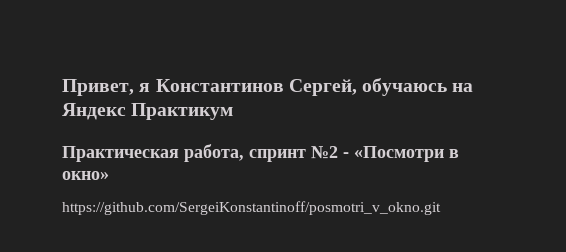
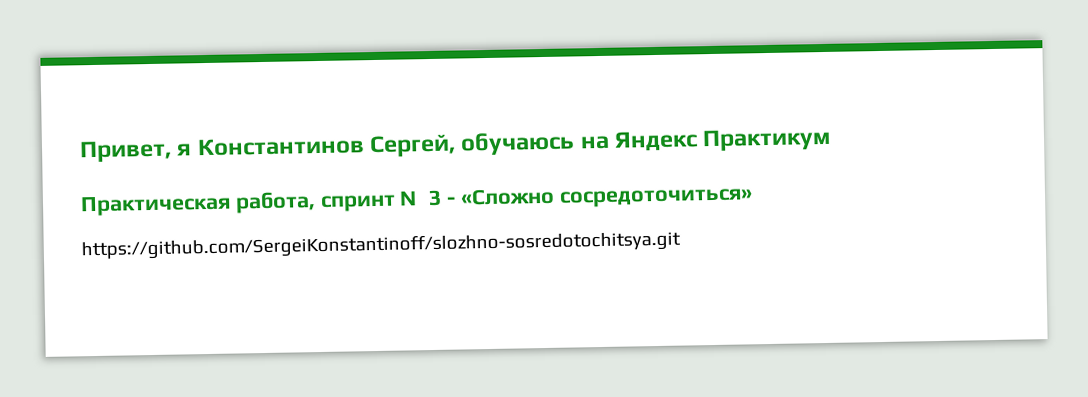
[311,146,459,162] [62,171,109,180] [62,201,441,215] №2 - «Посмотри в окно» // https://github.com/SergeiKonstantinoff/posmotri_v_okno.git -> [399,187,753,208] [81,230,681,261] №3 - «Сложно сосредоточиться» // https://github.com/SergeiKonstantinoff/slozhno-sosredotochitsya.git

